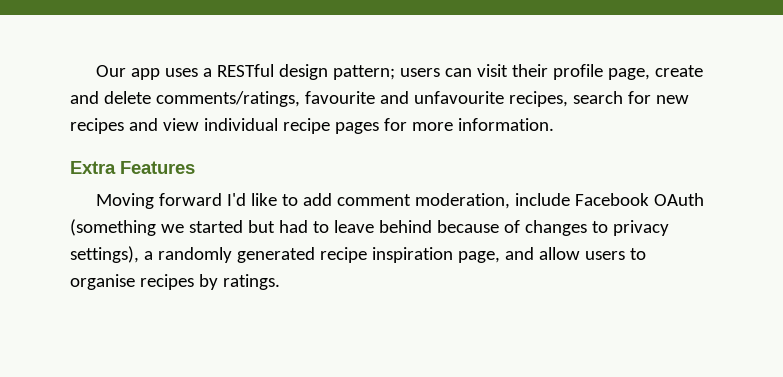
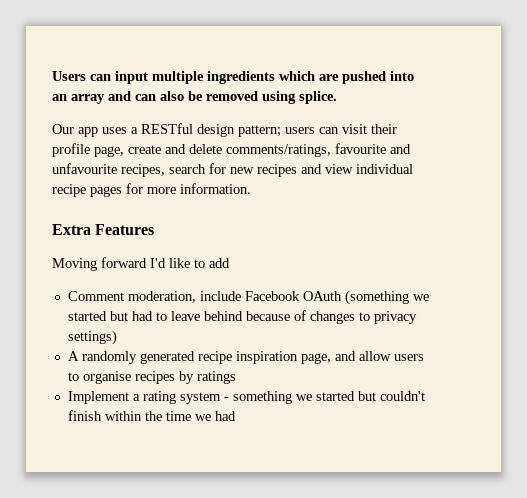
(96, 71) none -> [52,71,414,84] [52,91,337,104] Users can input multiple ingredients which are pushed into an array and can also be removed using splice. //
[337,194,412,206] comment -> [67,291,124,301] // Comment
[70,246,153,263] settings), a -> [67,330,117,345] [67,351,79,361] settings) // A
[222,274,280,290] ratings. -> [196,371,236,384] [67,391,425,404] [67,410,236,421] ratings // Implement a rating system - something we started but couldn't finish within the time we had

